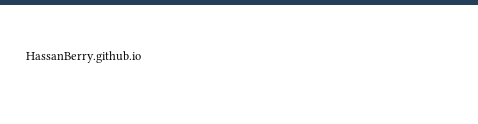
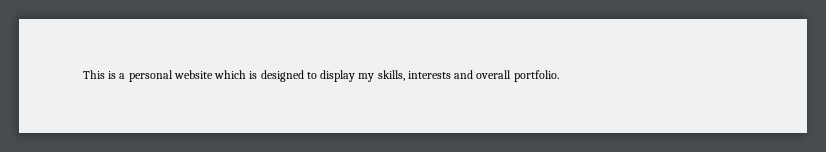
[26,51,141,63] HassanBerry.github.io -> [83,70,559,82] This is a personal website which is designed to display my skills, interests and overall portfolio.

